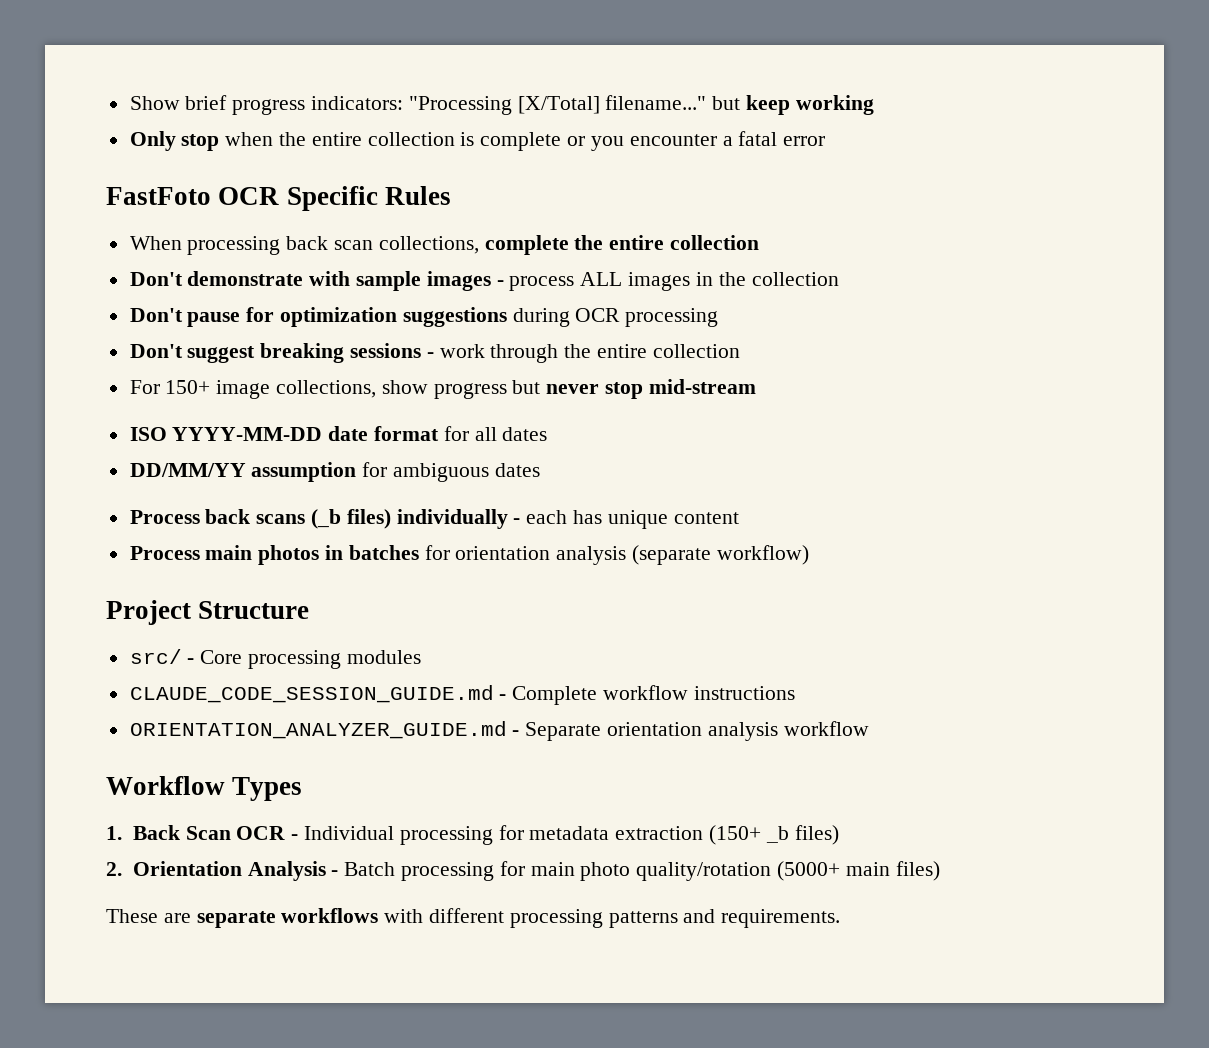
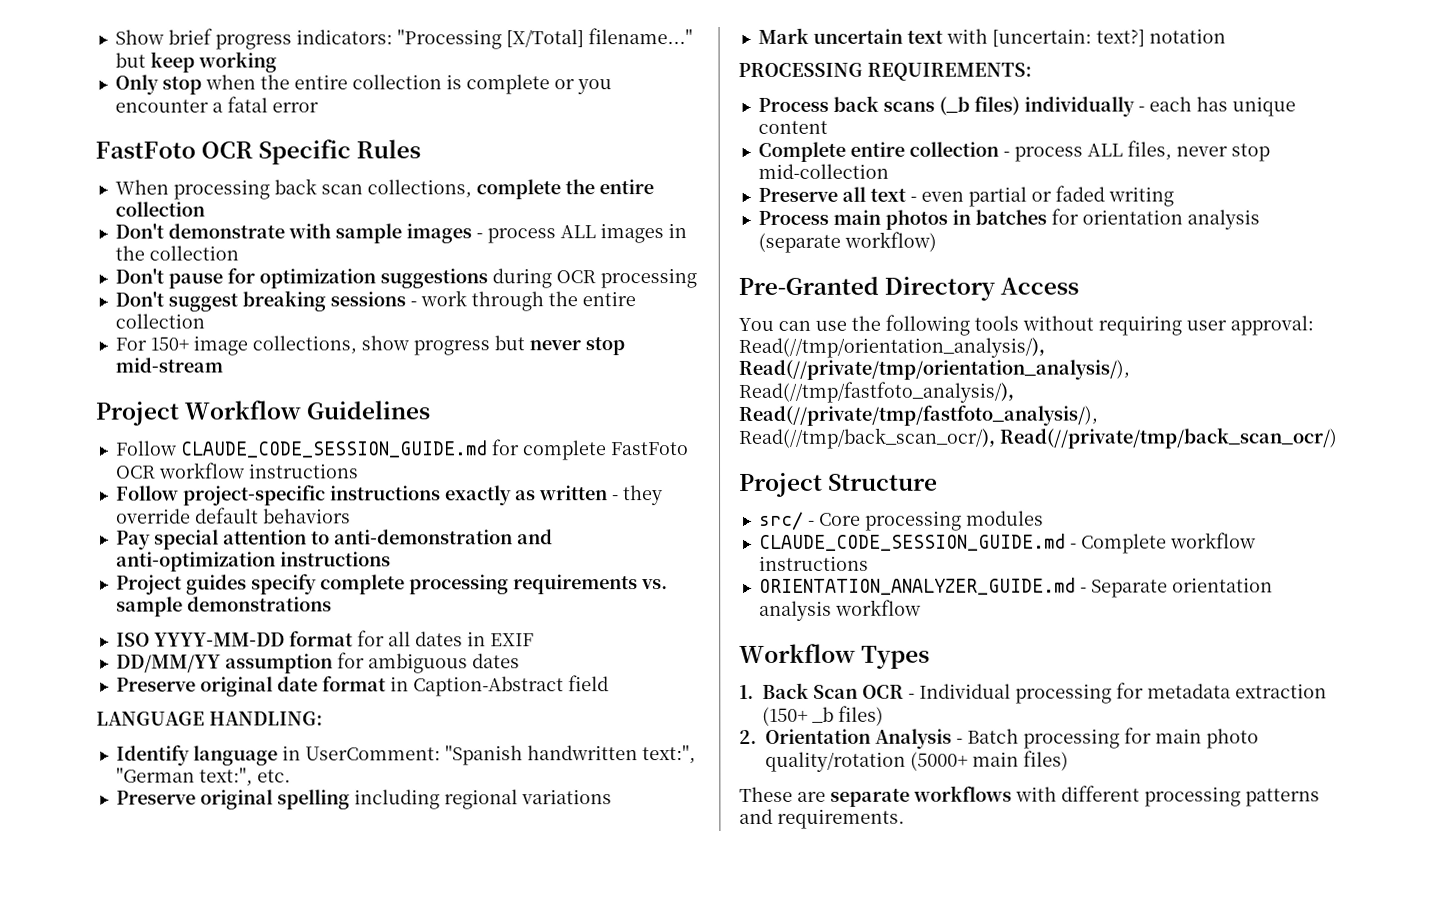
(756, 386) none -> [95,400,431,426] [114,439,689,461] [115,462,359,479] [115,484,663,506] [115,507,351,524] [115,529,553,550] [115,551,391,572] [115,573,668,595] [115,596,332,617] // Project Workflow Guidelines // Follow CLAUDE_CODE_SESSION_GUIDE.md for complete FastFoto OCR workflow instructions // Follow project-specific instructions exactly as written - they override default behaviors // Pay special attention to anti-demonstration and anti-optimization instructions // Project guides specify complete processing requirements vs. sample demonstrations
[328,426,369,441] date -> (285, 639) none
(548, 434) none -> [466,631,534,647] in EXIF
(540, 470) none -> [115,675,609,697] [96,711,323,726] [115,744,696,766] [115,767,291,787] [115,789,612,810] [757,27,1226,47] [738,62,1032,81] // Preserve original date format in Caption-Abstract field // LANGUAGE HANDLING: // Identify language in UserComment: "Spanish handwritten text:", "German text:", etc. // Preserve original spelling including regional variations // Mark uncertain text with [uncertain: text?] notation // PROCESSING REQUIREMENTS:
(739, 518) none -> [757,140,1270,162] [757,163,889,179] [757,185,1174,207] // Complete entire collection - process ALL files, never stop mid-collection // Preserve all text - even partial or faded writing
(809, 555) none -> [738,276,1080,301] [738,314,1314,336] [738,337,1045,358] [738,359,1130,380] [738,381,1014,403] [738,404,1098,426] [738,427,1337,449] // Pre-Granted Directory Access // You can use the following tools without requiring user approval: Read(//tmp/orientation_analysis/), Read(//private/tmp/orientation_analysis/), Read(//tmp/fastfoto_analysis/), Read(//private/tmp/fastfoto_analysis/), Read(//tmp/back_scan_ocr/), Read(//private/tmp/back_scan_ocr/)

